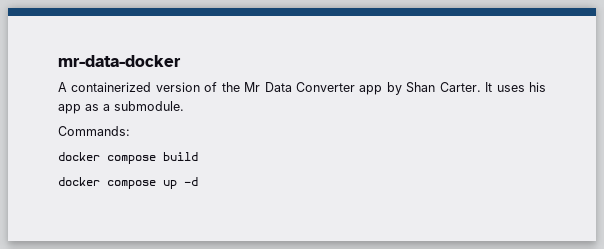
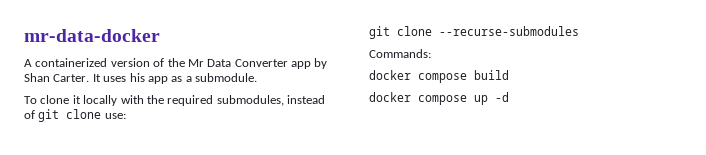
(184, 106) none -> [24,95,325,106] [24,109,126,122] [369,26,579,39] // To clone it locally with the required submodules, instead of git clone use: // git clone --recurse-submodules

